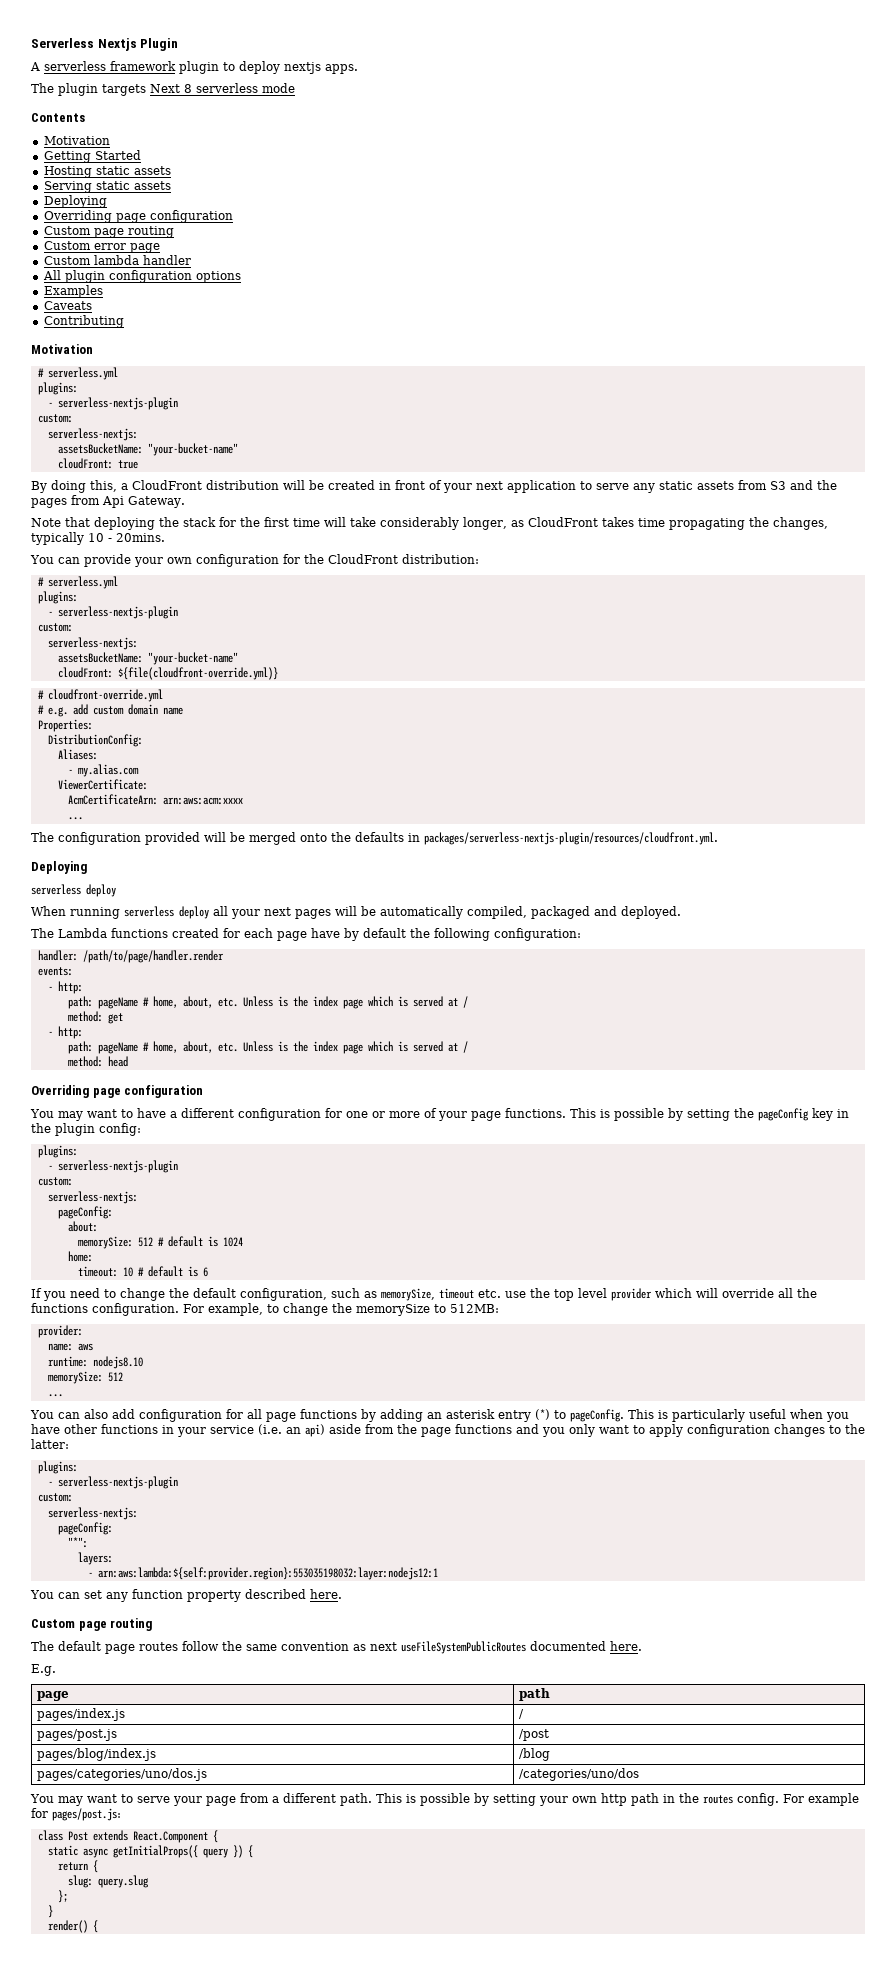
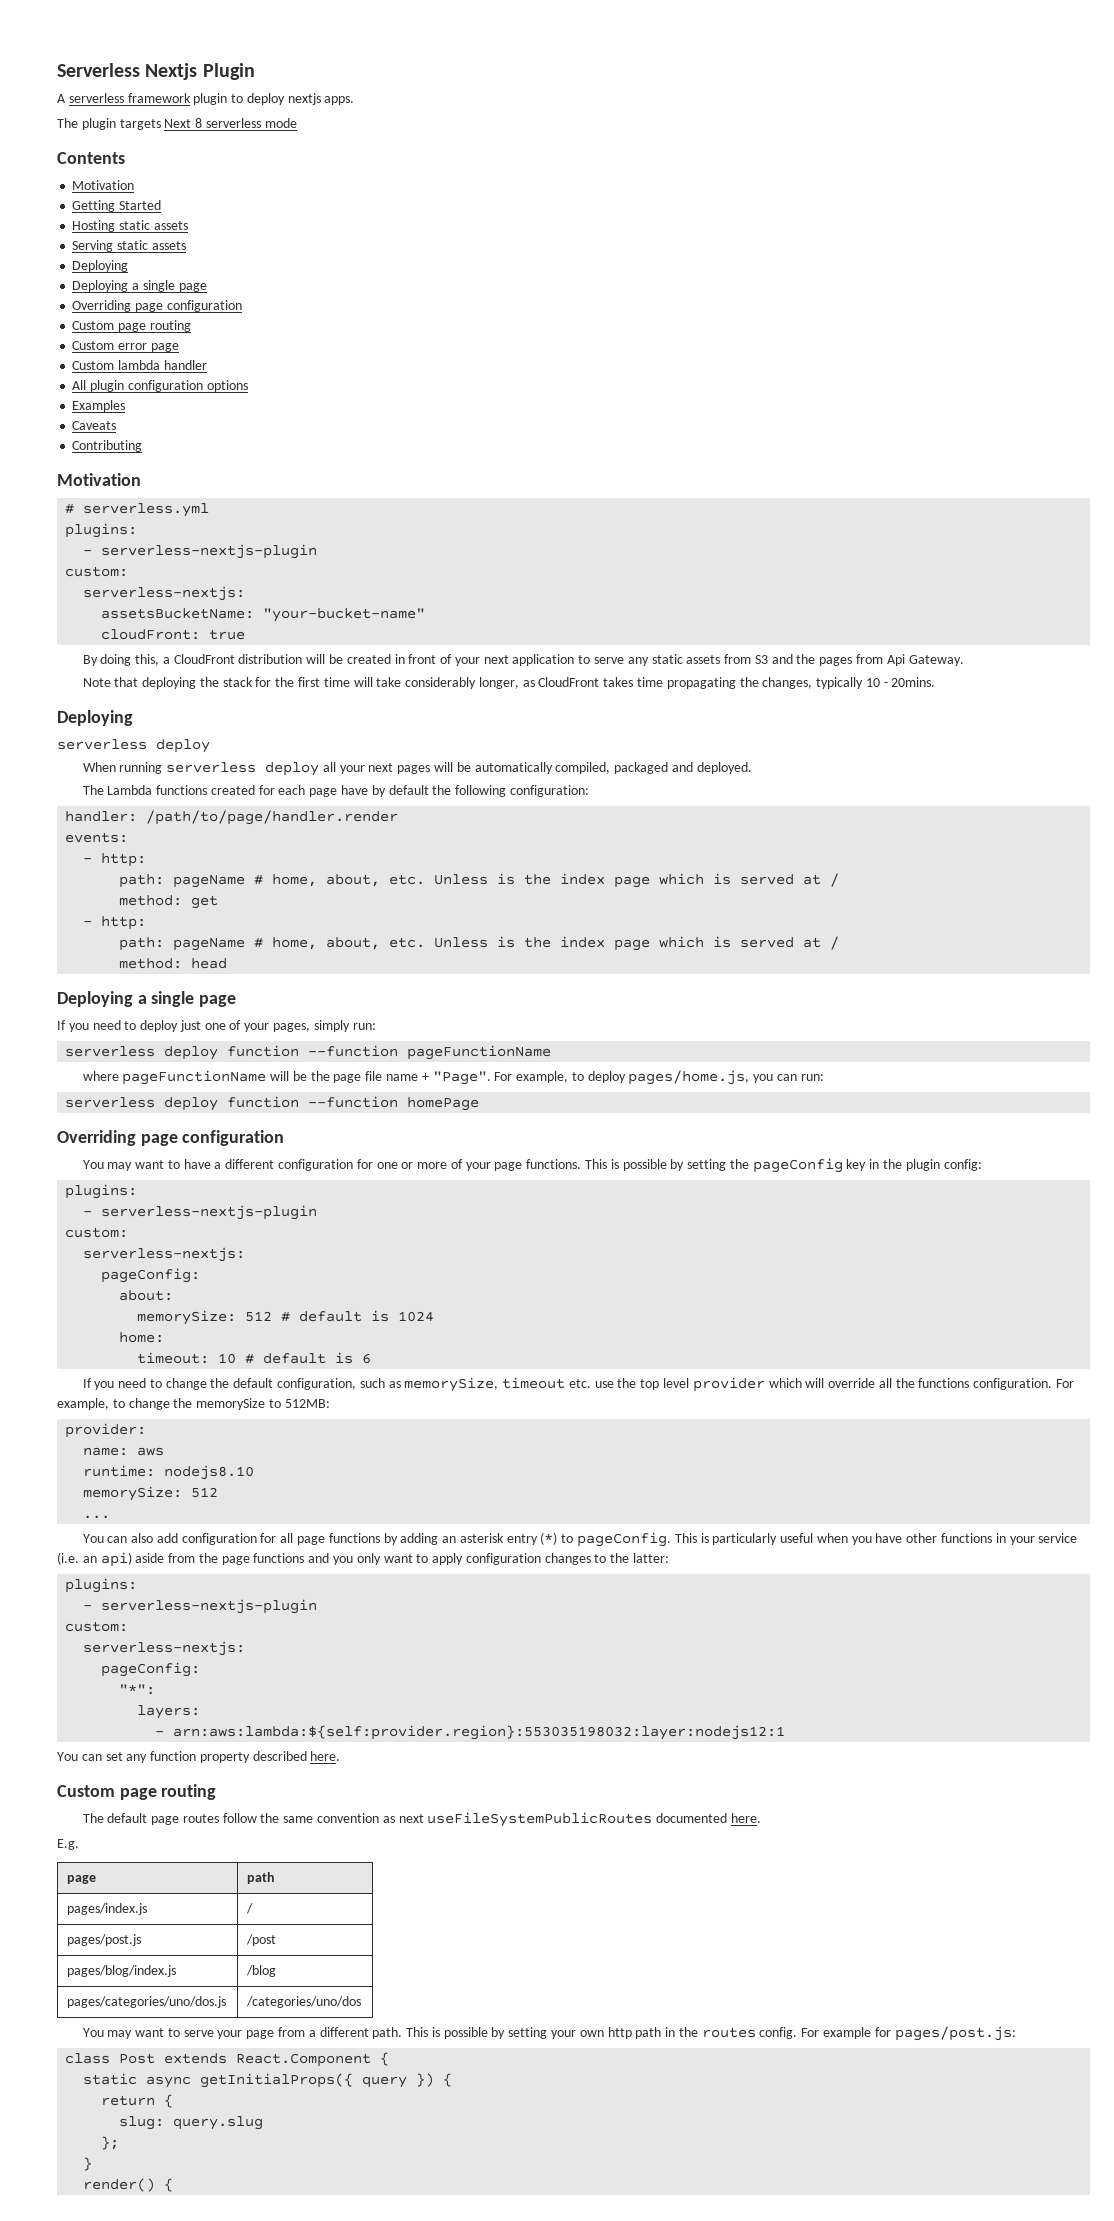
(107, 201) none -> [72,280,207,292] // Deploying a single page
[30,554,479,567] [37,576,118,589] [37,591,78,604] [47,606,178,619] [37,623,73,632] [47,637,138,650] [57,652,238,665] [57,667,278,680] [37,689,163,702] [37,704,183,717] [37,719,93,732] [47,734,143,747] [57,749,98,760] [67,764,139,777] [57,779,148,790] [67,794,243,805] [67,817,83,820] [31,832,718,845] // You can provide your own configuration for the CloudFront distribution: // # serverless.yml // plugins: // - serverless-nextjs-plugin // custom: // serverless-nextjs: // assetsBucketName: "your-bucket-name" // cloudFront: ${file(cloudfront-override.yml)} // # cloudfront-override.yml // # e.g. add custom domain name // Properties: // DistributionConfig: // Aliases: // - my.alias.com // ViewerCertificate: // AcmCertificateArn: arn:aws:acm:xxxx // ... // The configuration provided will be merged onto the defaults in packages/serverless-nextjs-plugin/resources/cloudfront.yml. -> (936, 682) none
(128, 1061) none -> [57,991,237,1007] [57,1020,376,1032] [65,1045,552,1060] [82,1070,824,1085] [65,1096,480,1111] // Deploying a single page // If you need to deploy just one of your pages, simply run: // serverless deploy function --function pageFunctionName // where pageFunctionName will be the page file name + "Page". For example, to deploy pages/home.js, you can run: // serverless deploy function --function homePage

